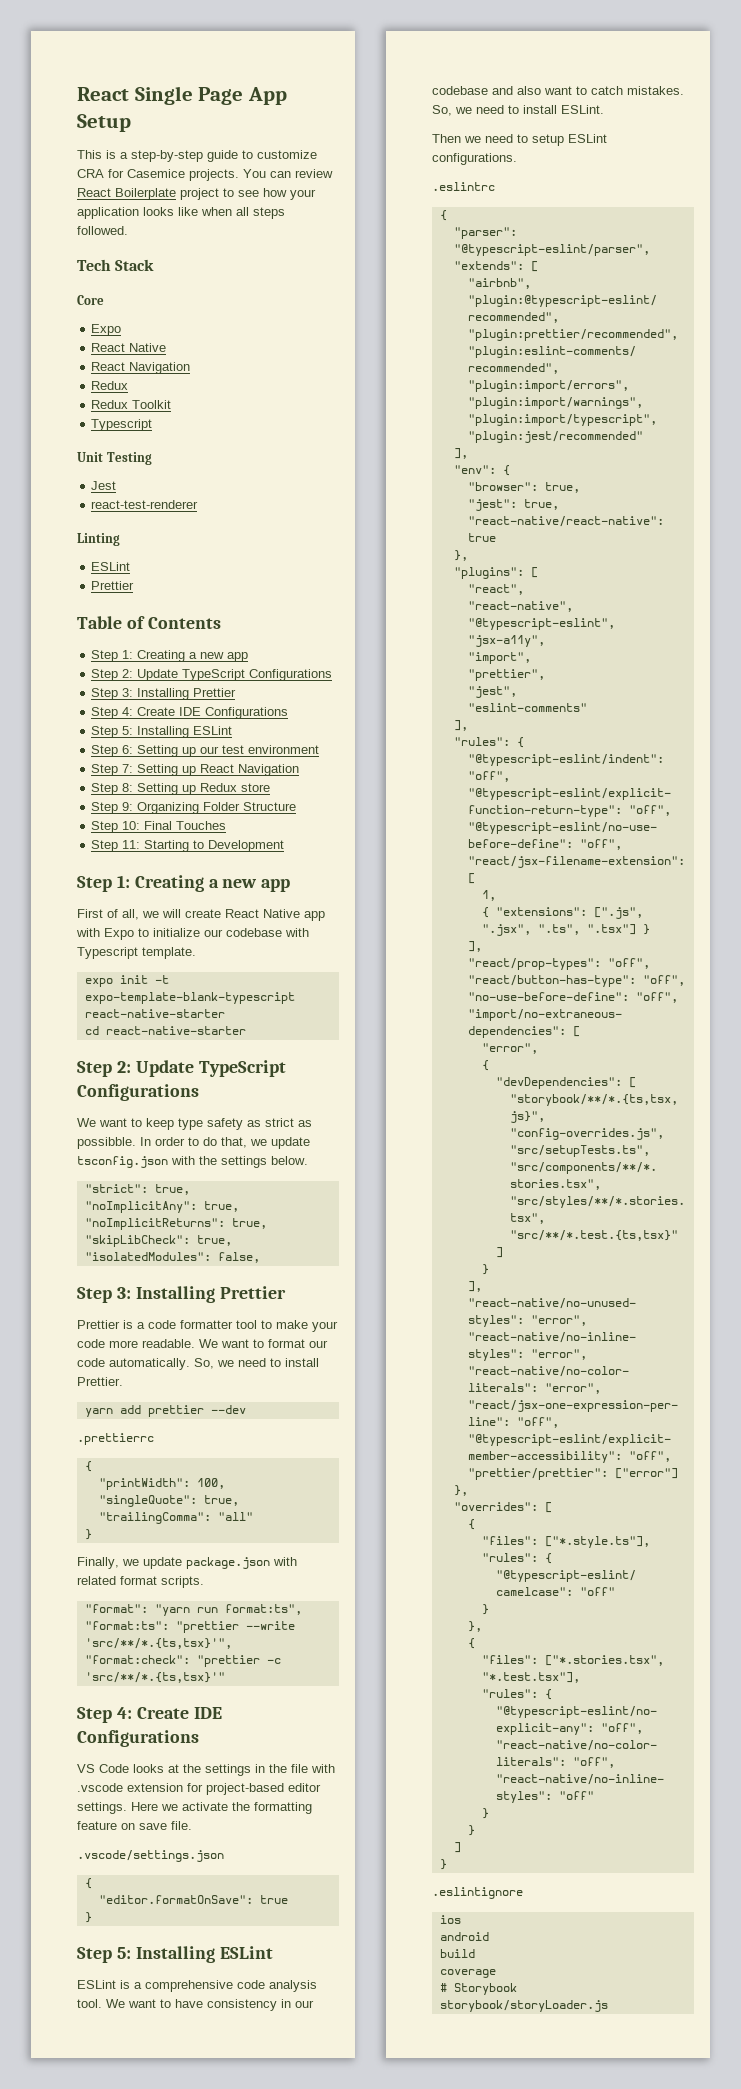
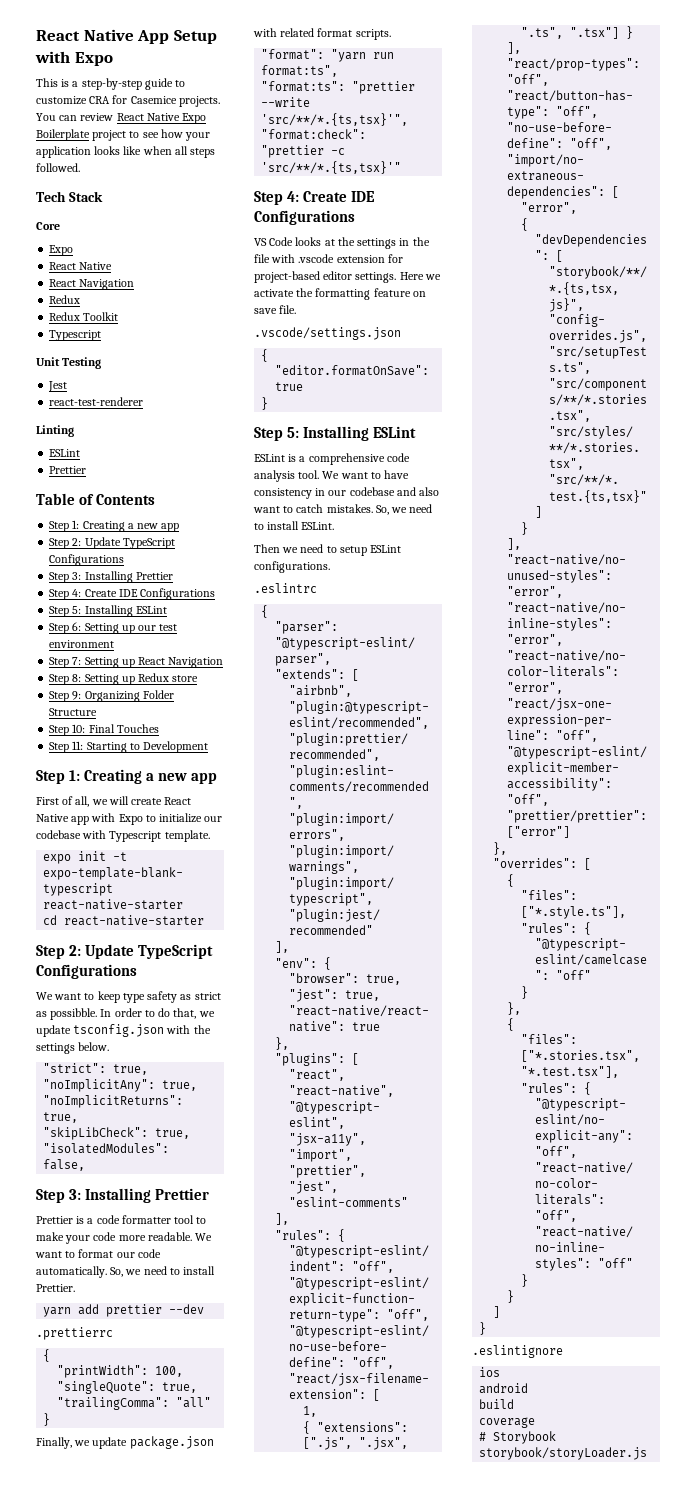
[77,86,244,105] React Single Page -> [36,29,134,41] React Native
(131, 123) none -> [35,51,113,66] with Expo
(111, 192) none -> [146,113,207,124] Native Expo

